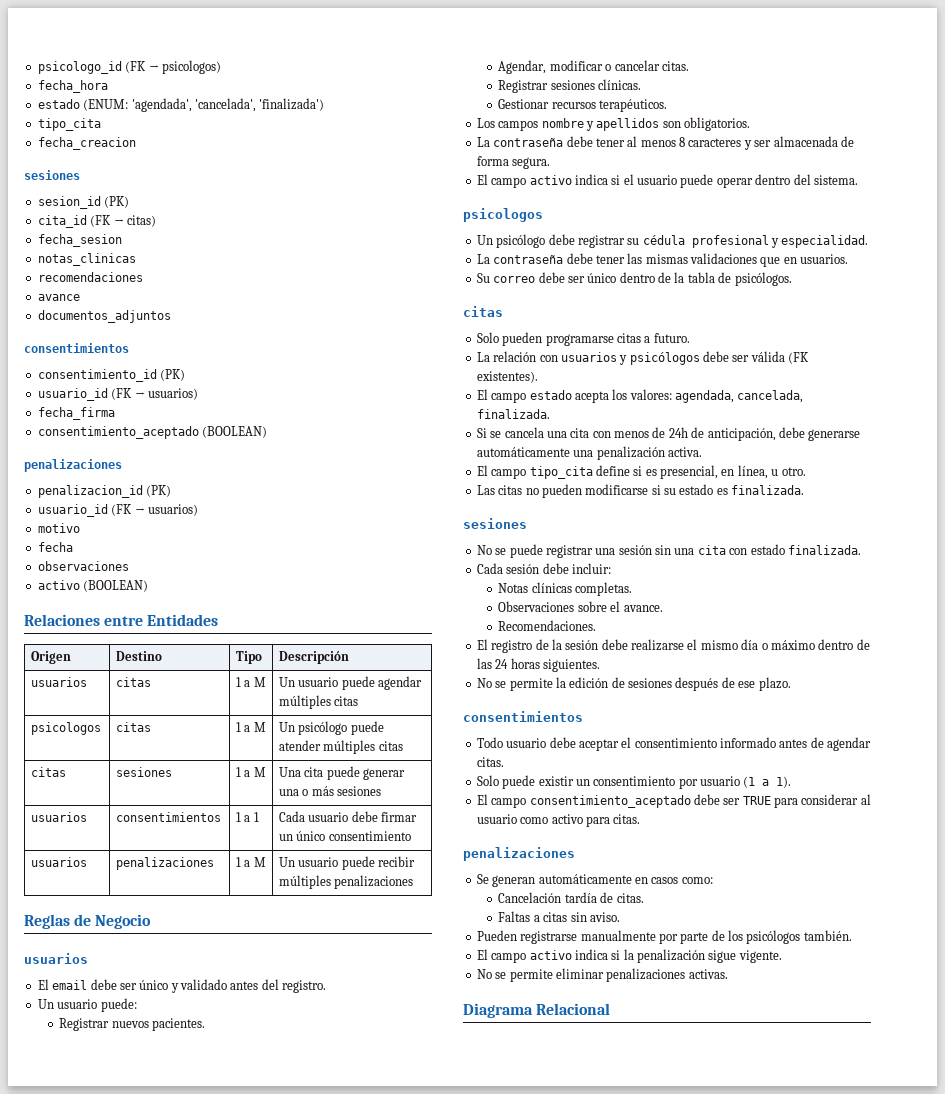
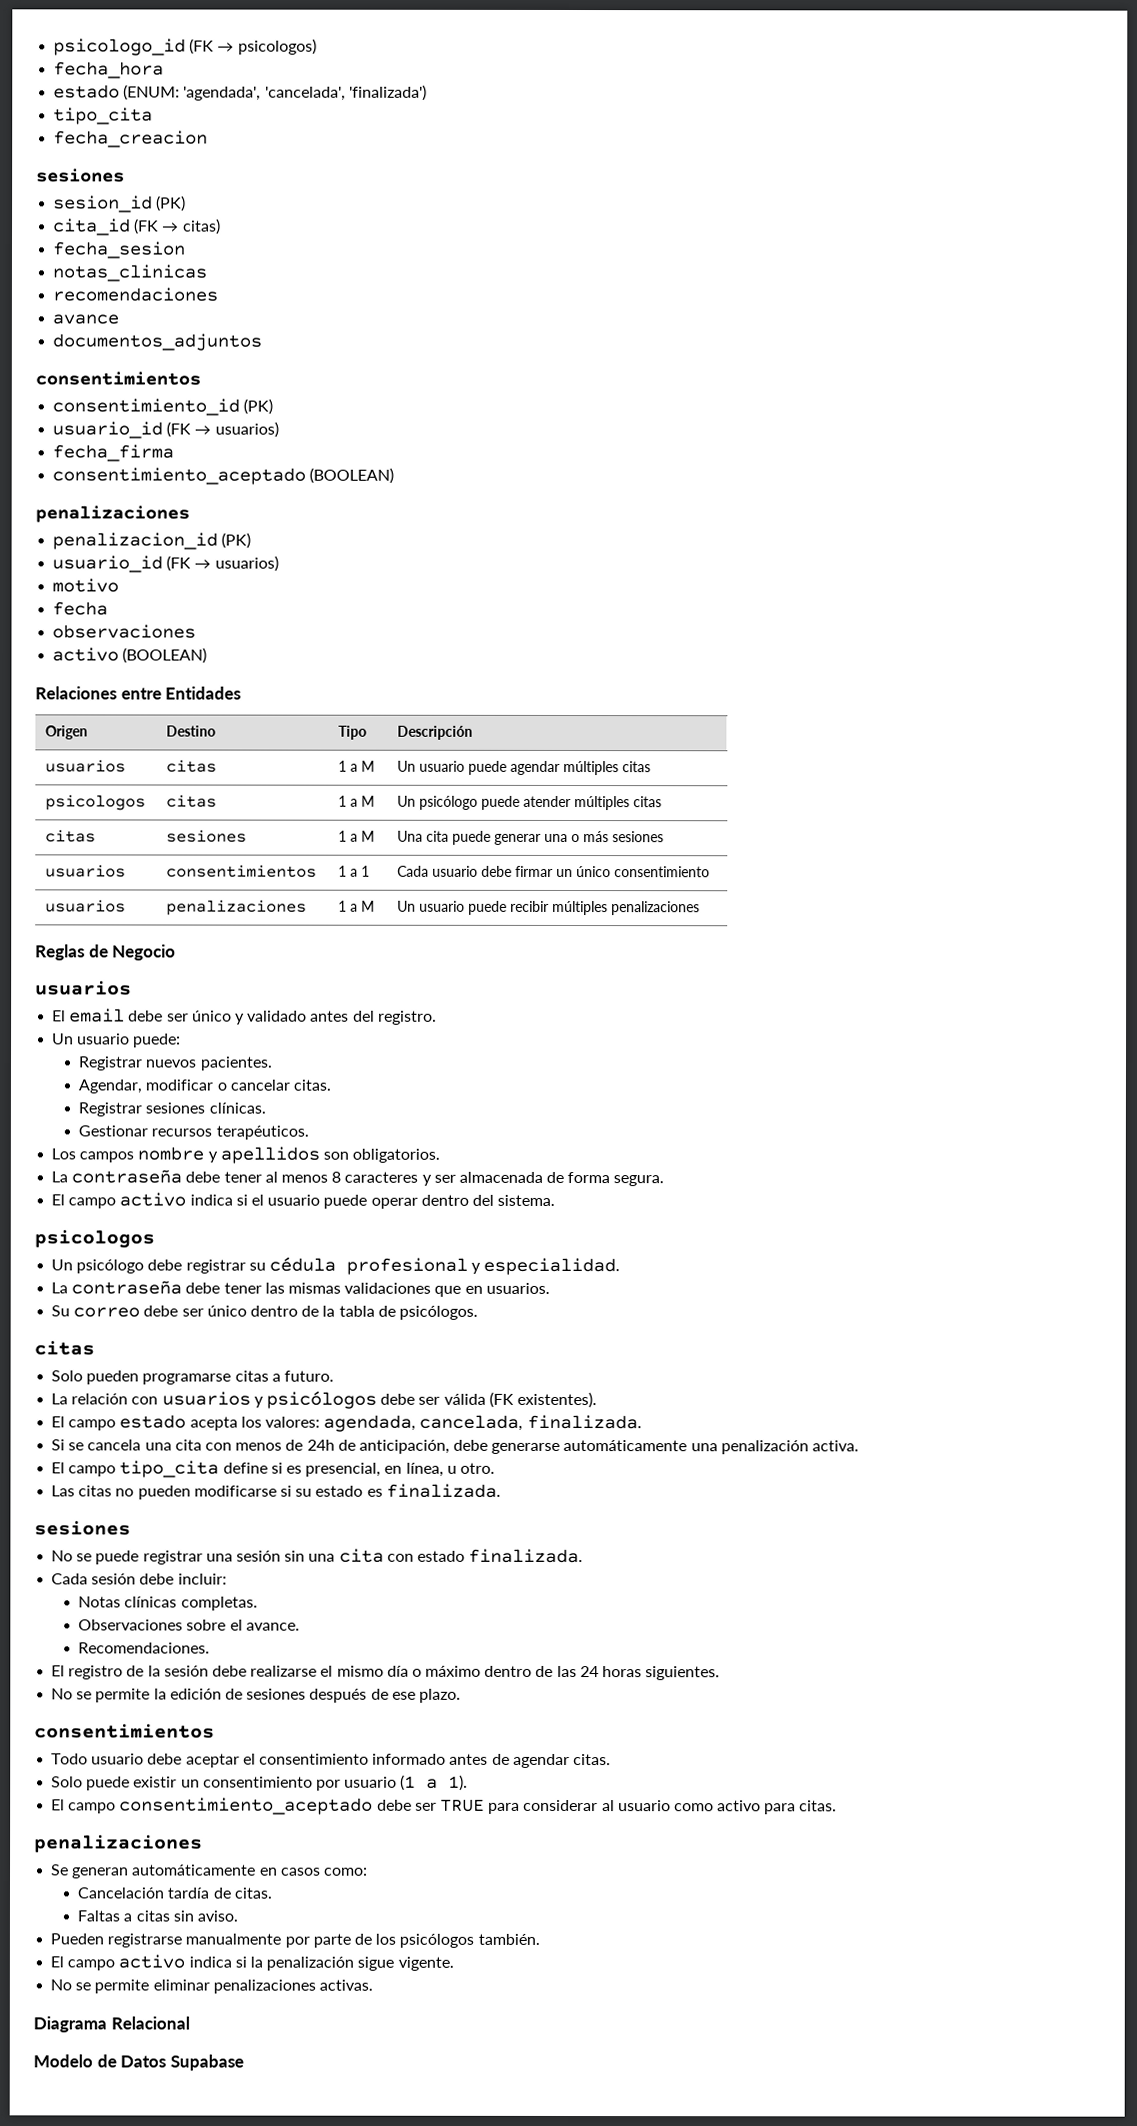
(611, 1009) none -> [33,2054,244,2071] // Modelo de Datos Supabase

